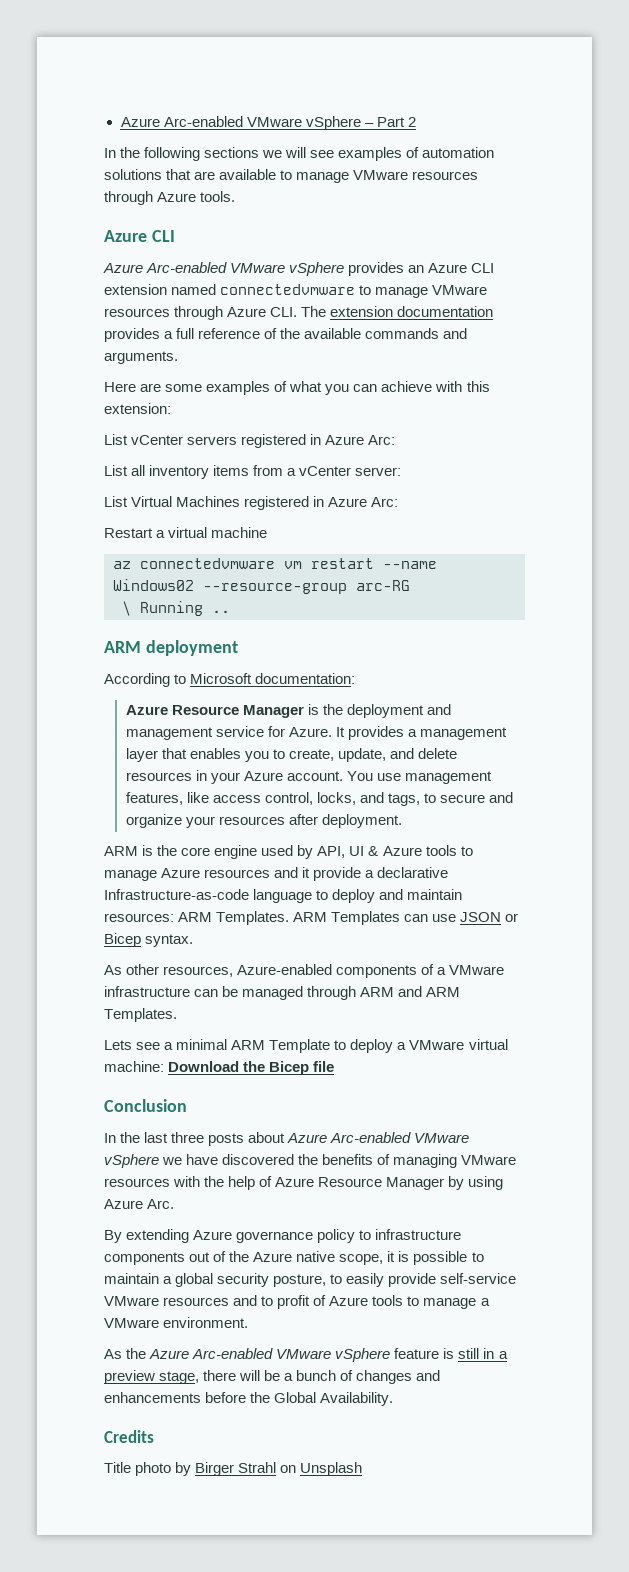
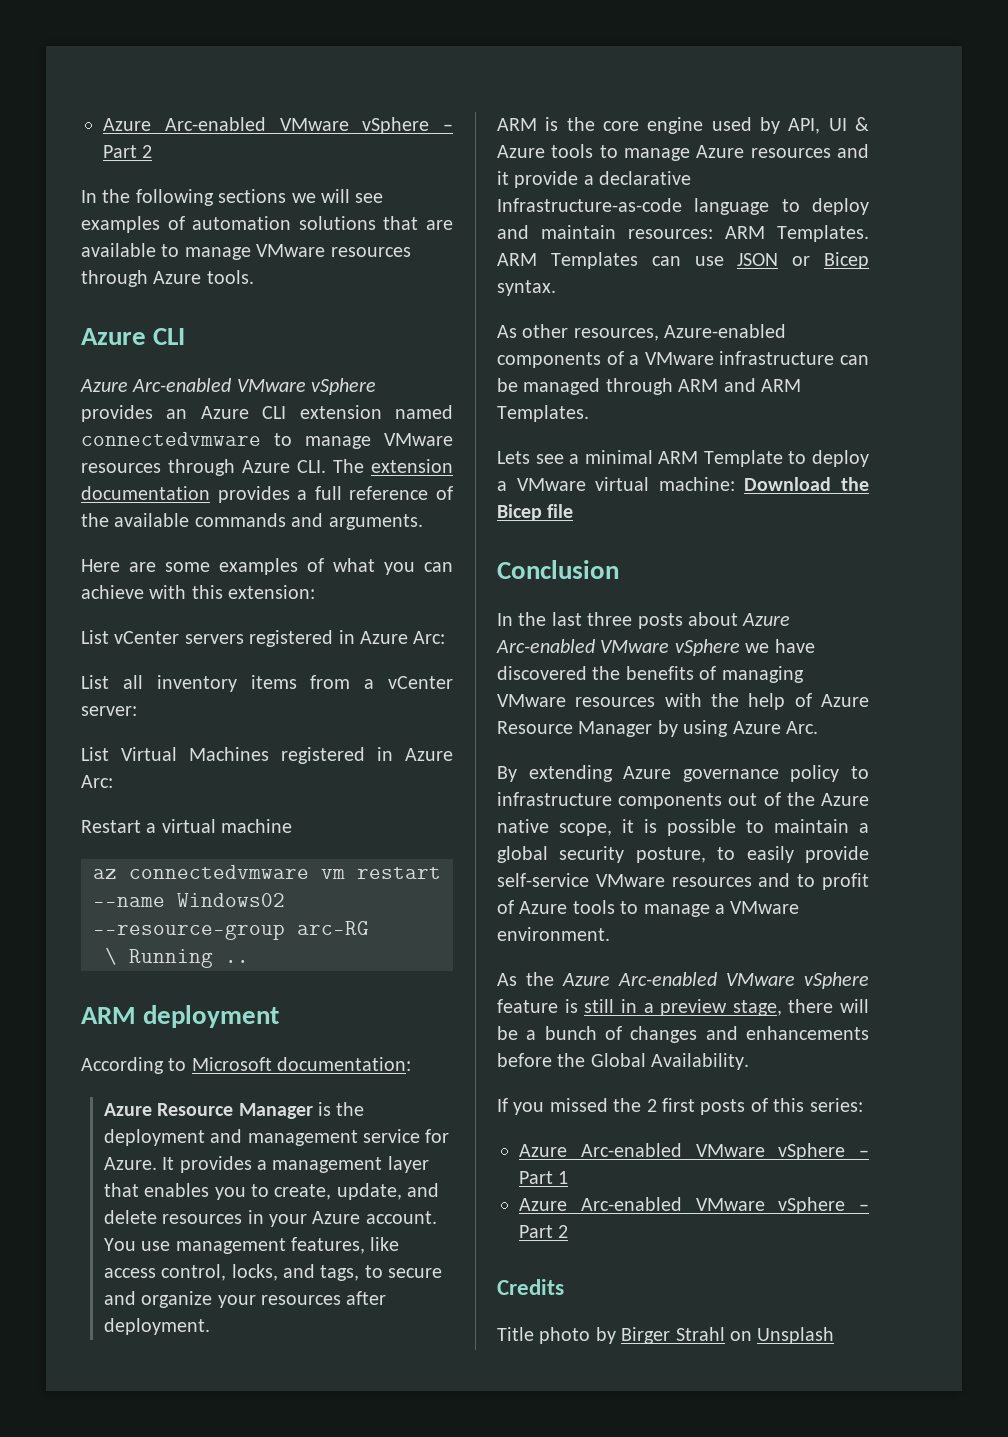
(394, 1399) none -> [497,1098,863,1115] [519,1143,869,1160] [519,1171,569,1184] [519,1197,869,1214] [519,1225,569,1238] // If you missed the 2 first posts of this series: // Azure Arc-enabled VMware vSphere – Part 1 // Azure Arc-enabled VMware vSphere – Part 2

